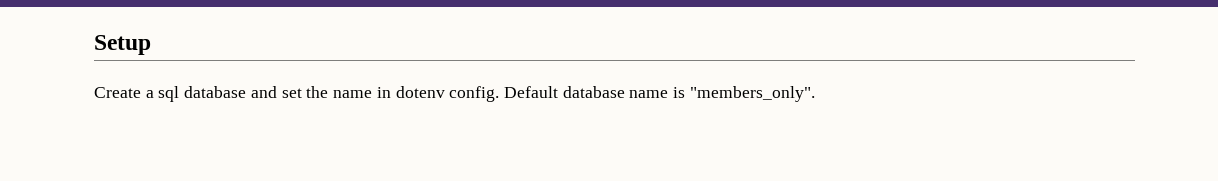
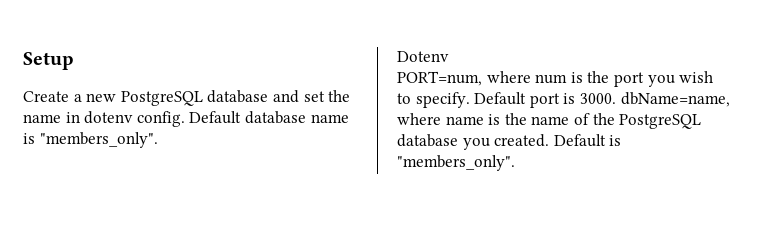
[158,86,180,102] sql -> [86,91,203,106] new PostgreSQL
(815, 94) none -> [397,51,449,62] [397,71,714,87] [397,92,730,108] [397,113,702,129] [397,134,622,150] [397,155,515,171] // Dotenv // PORT=num, where num is the port you wish to specify. Default port is 3000. dbName=name, where name is the name of the PostgreSQL database you created. Default is "members_only".

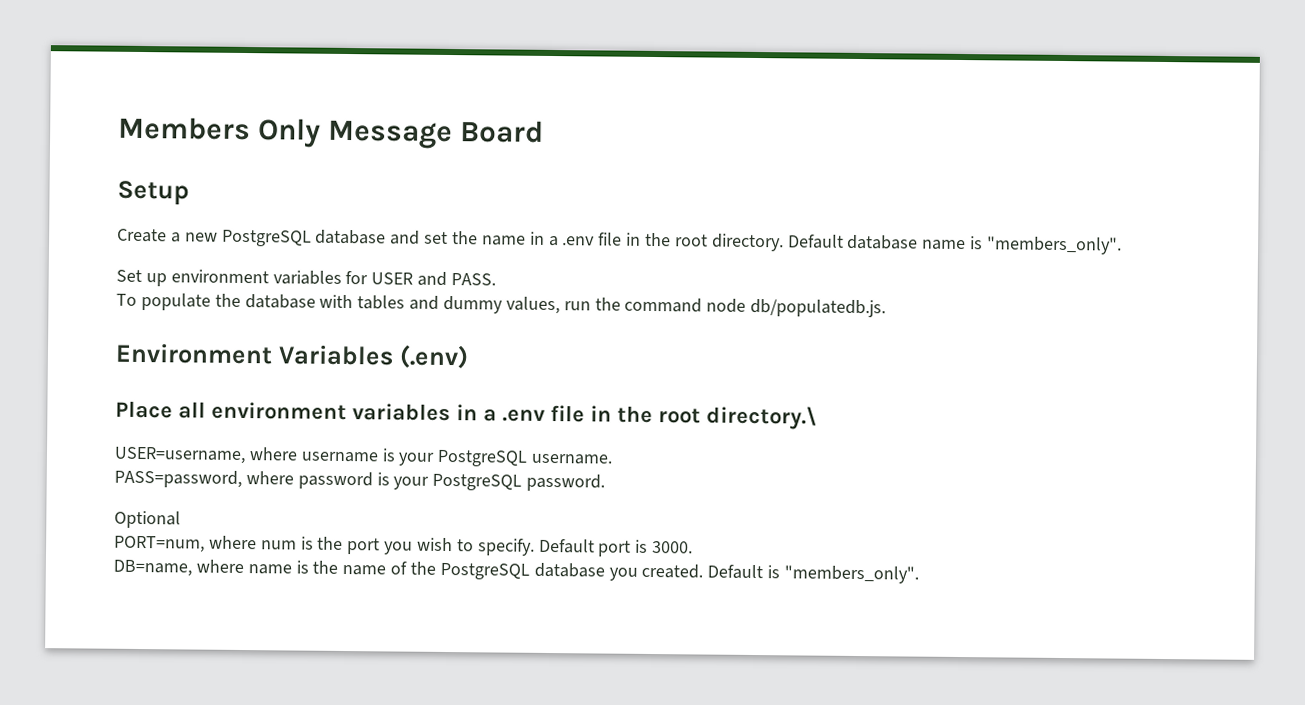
(23, 61) none -> [118,116,544,150] Members Only Message Board //
[84,111,185,127] dotenv config. -> [548,232,784,252] a .env file in the root directory.
[397,51,449,62] Dotenv -> [116,269,497,287] [116,292,887,318] [115,342,469,370] [115,400,817,430] [114,446,614,467] [114,469,606,492] [114,510,181,529] Set up environment variables for USER and PASS. // To populate the database with tables and dummy values, run the command node db/populatedb.js. // Environment Variables (.env) // Place all environment variables in a .env file in the root directory.\ // USER=username, where username is your PostgreSQL username. // PASS=password, where password is your PostgreSQL password. // Optional
[620,92,730,107] dbName=name, -> [113,559,192,577] // DB=name,

